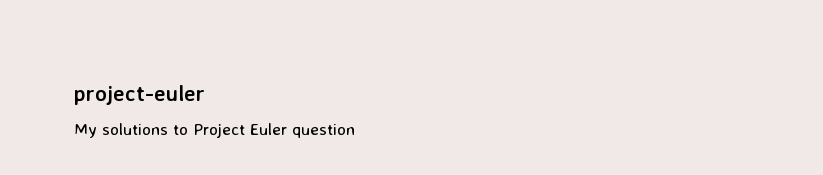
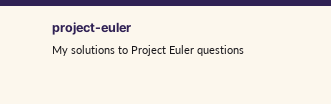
[292,124,355,138] question -> [197,45,244,56] questions

